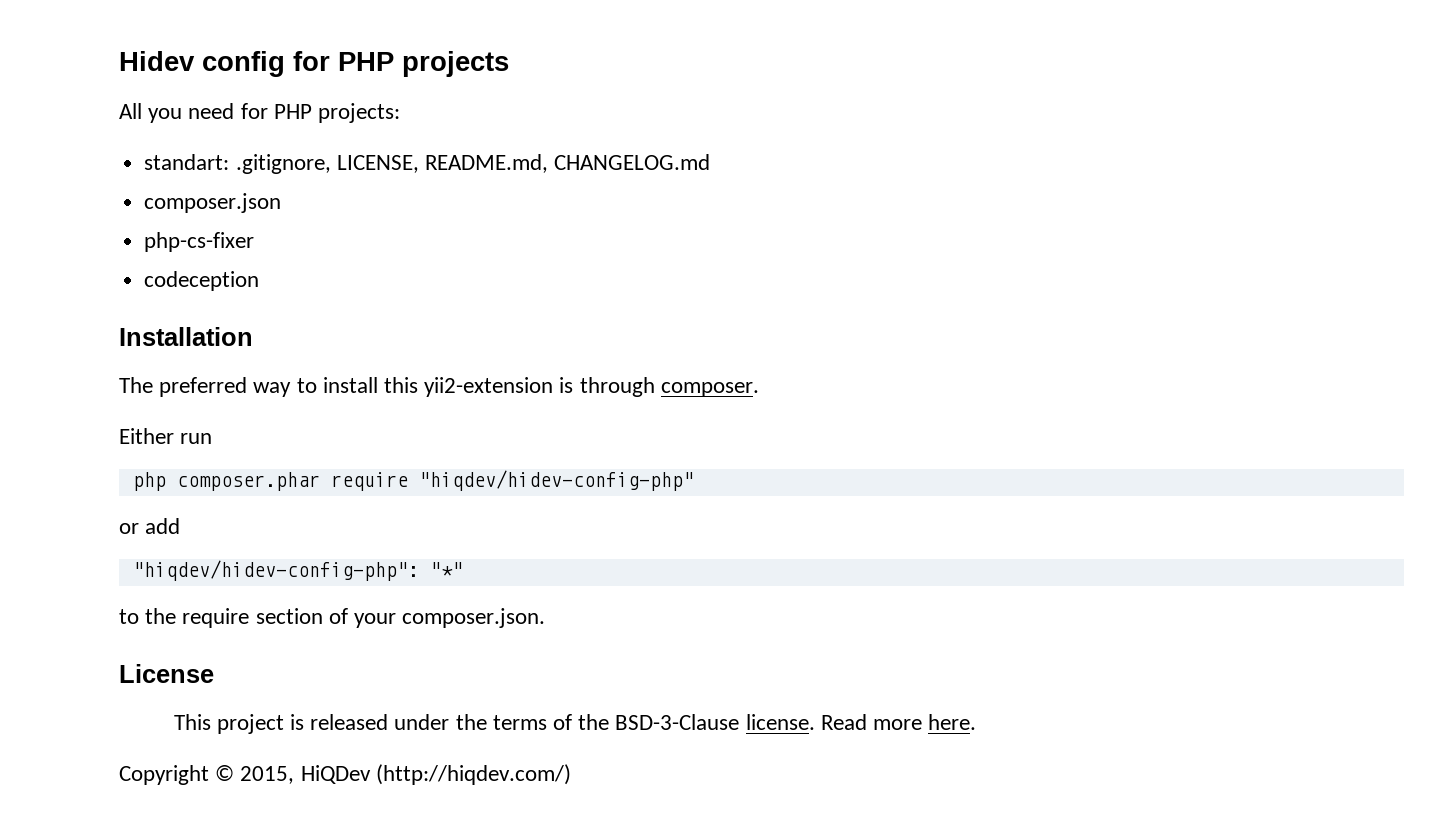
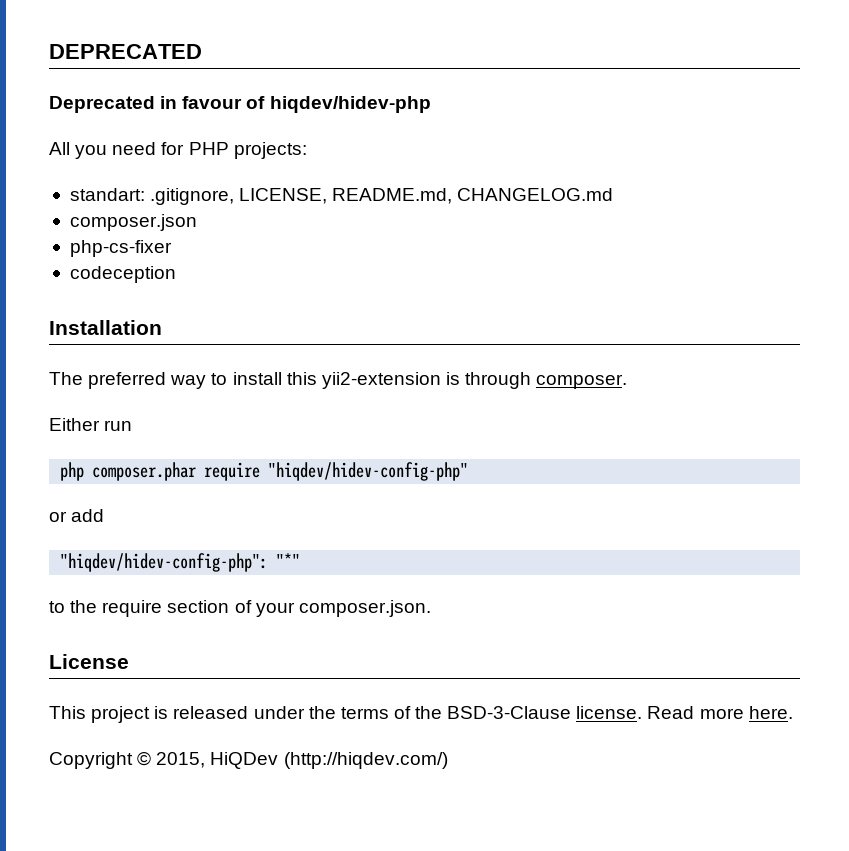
[119,51,509,77] Hidev config for PHP projects -> [49,44,202,59] [49,96,431,113] DEPRECATED // Deprecated in favour of hiqdev/hidev-php

